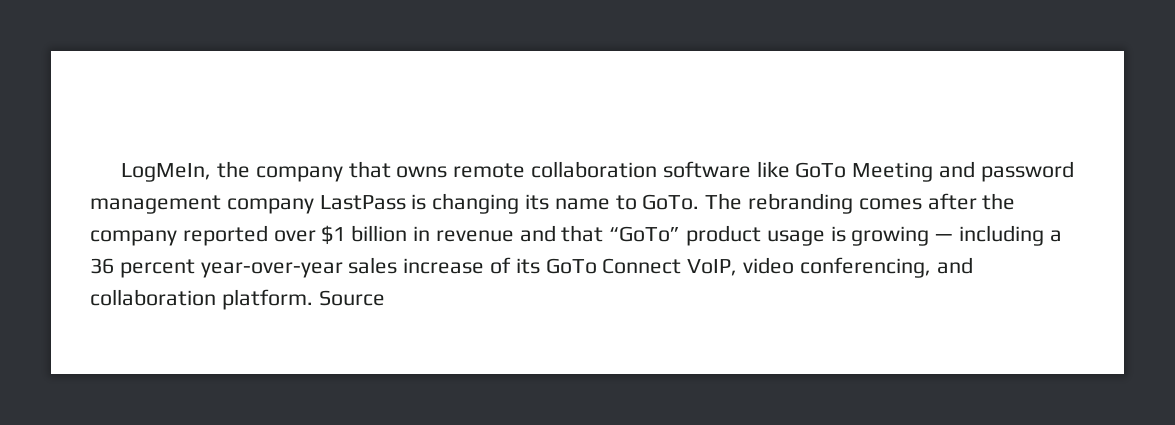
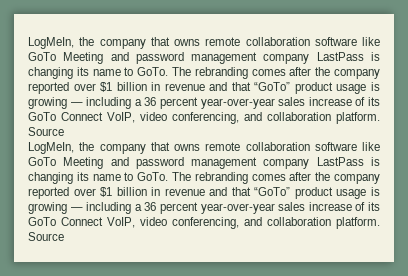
(385, 298) none -> [28,142,380,154] [28,157,380,169] [28,172,381,184] [28,187,380,199] [28,202,380,214] [28,217,380,229] [28,232,64,241] // LogMeIn, the company that owns remote collaboration software like GoTo Meeting and password management company LastPass is changing its name to GoTo. The rebranding comes after the company reported over $1 billion in revenue and that “GoTo” product usage is growing — including a 36 percent year-over-year sales increase of its GoTo Connect VoIP, video conferencing, and collaboration platform. Source

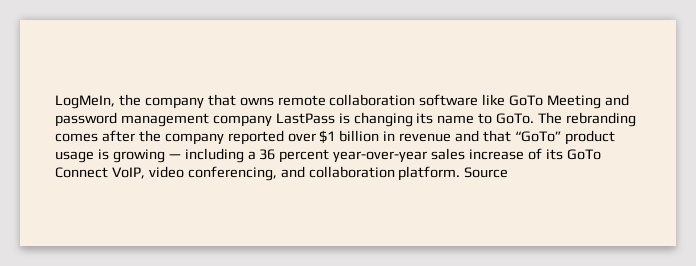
[28,142,380,154] [28,157,380,169] [28,172,381,184] [28,187,380,199] [28,202,380,214] [28,217,380,229] [28,232,64,241] // LogMeIn, the company that owns remote collaboration software like GoTo Meeting and password management company LastPass is changing its name to GoTo. The rebranding comes after the company reported over $1 billion in revenue and that “GoTo” product usage is growing — including a 36 percent year-over-year sales increase of its GoTo Connect VoIP, video conferencing, and collaboration platform. Source -> (509, 172) none

